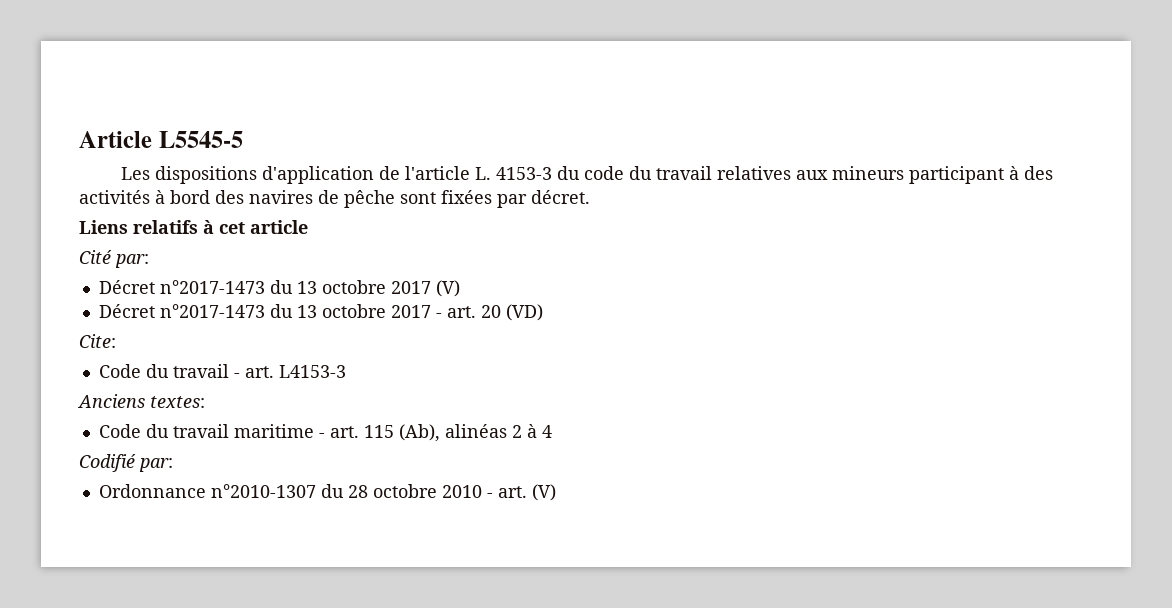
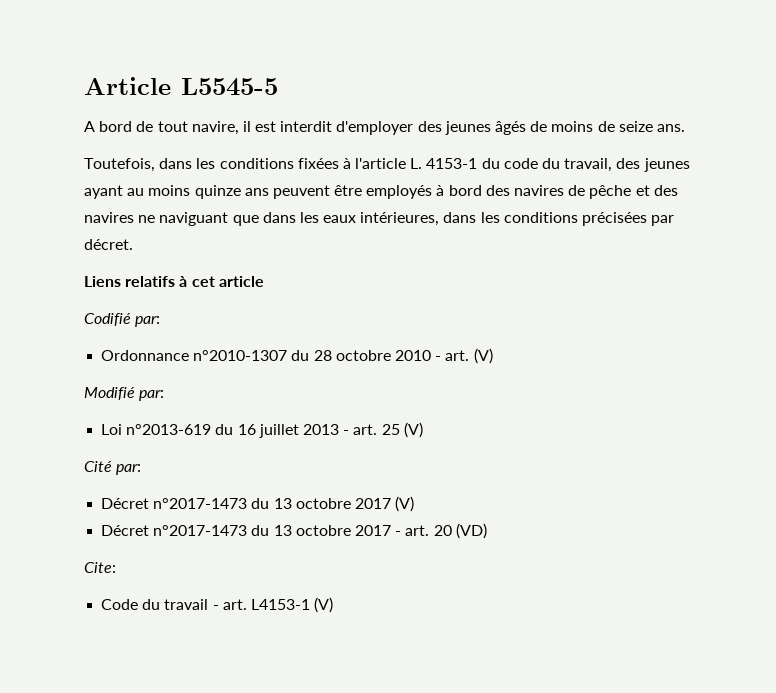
[121,166,401,184] Les dispositions d'application de -> [84,121,685,135] [84,158,351,172] A bord de tout navire, il est interdit d'employer des jeunes âgés de moins de seize ans. // Toutefois, dans les conditions fixées à
[496,167,553,180] 4153-3 -> [426,158,478,169] 4153-1
[656,166,1054,184] [79,190,150,204] travail relatives aux mineurs participant à des activités -> [564,158,690,172] [84,185,433,199] travail, des jeunes ayant au moins quinze ans peuvent être employés
[400,190,492,204] sont fixées -> [635,185,678,196] [84,212,648,226] et des navires ne naviguant que dans les eaux intérieures, dans les conditions précisées
(308, 227) none -> [84,313,161,327] [101,348,493,364] [84,387,165,401] [101,422,423,438] // Codifié par: // Ordonnance n°2010-1307 du 28 octobre 2010 - art. (V) // Modifié par: // Loi n°2013-619 du 16 juillet 2013 - art. 25 (V)
[278,365,346,378] [77,394,205,408] [98,424,552,442] [79,454,173,472] [98,484,527,498] L4153-3 // Anciens textes: // Code du travail maritime - art. 115 (Ab), alinéas 2 à 4 // Codifié par: // Ordonnance n°2010-1307 du 28 octobre 2010 - art. -> [250,599,310,610] L4153-1

